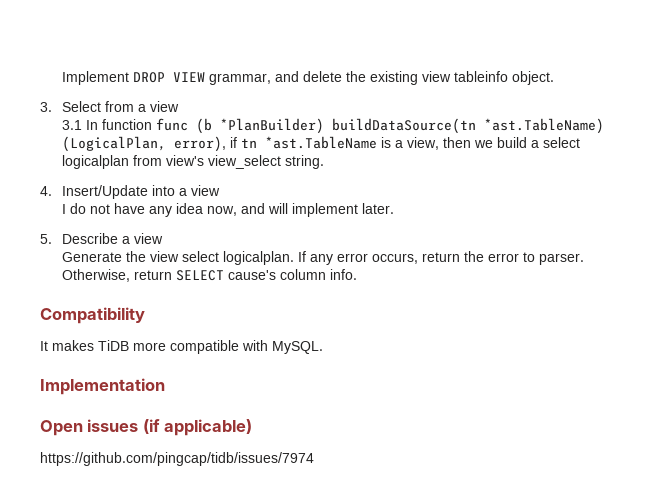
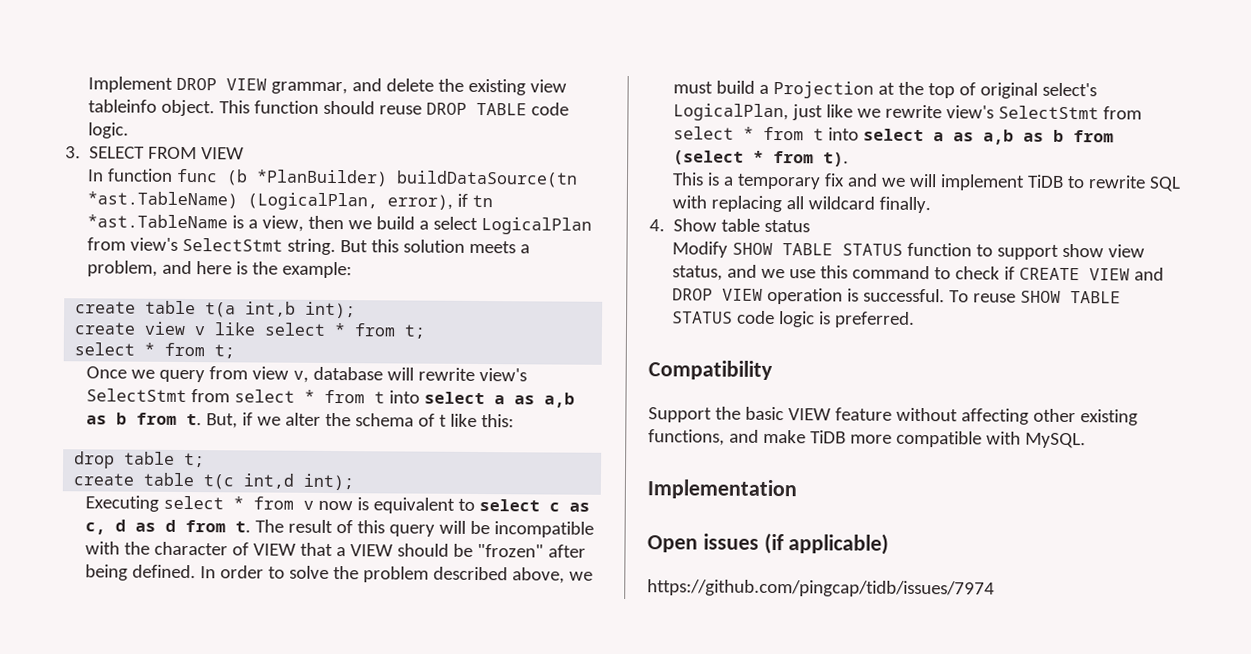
[40,101,180,112] [62,120,83,130] // 3. Select from a view // 3.1 -> [219,100,570,116] [88,122,130,139] [65,146,245,160] This function should reuse DROP TABLE code logic. // 3. SELECT FROM VIEW //
[62,155,130,169] logicalplan -> [481,217,593,235] LogicalPlan
[208,155,282,169] view_select -> [182,237,284,252] SelectStmt
[40,185,221,199] [62,203,395,217] [40,233,164,244] [62,251,585,265] [62,269,358,282] [40,307,145,324] [40,340,94,351] // 4. Insert/Update into a view // I do not have any idea now, and will implement later. // 5. Describe a view // Generate the view select logicalplan. If any error occurs, return the error to parser. Otherwise, return SELECT cause's column info. // Compatibility // It makes -> [340,239,531,254] [87,260,353,279] [75,300,357,319] [74,321,427,339] [74,342,236,359] [86,366,528,383] [86,388,576,408] [86,412,515,429] [74,451,206,469] [73,472,355,491] [85,495,591,514] [85,519,595,538] [85,541,587,558] [85,564,594,584] [673,80,1098,99] [673,103,1143,122] [673,126,1115,145] [673,150,850,167] [672,172,1182,192] [672,195,932,214] [649,218,811,233] [672,241,1146,260] [672,264,1165,281] [672,287,1122,305] [672,310,916,328] [648,360,773,381] [648,406,1138,426] [648,429,806,446] But this solution meets a problem, and here is the example: // create table t(a int,b int); // create view v like select * from t; // select * from t; // Once we query from view v, database will rewrite view's SelectStmt from select * from t into select a as a,b as b from t. But, if we alter the schema of t like this: // drop table t; // create table t(c int,d int); // Executing select * from v now is equivalent to select c as c, d as d from t. The result of this query will be incompatible with the character of VIEW that a VIEW should be "frozen" after being defined. In order to solve the problem described above, we must build a Projection at the top of original select's LogicalPlan, just like we rewrite view's SelectStmt from select * from t into select a as a,b as b from (select * from t). // This is a temporary fix and we will implement TiDB to rewrite SQL with replacing all wildcard finally. // 4. Show table status // Modify SHOW TABLE STATUS function to support show view status, and we use this command to check if CREATE VIEW and DROP VIEW operation is successful. To reuse SHOW TABLE STATUS code logic is preferred. // Compatibility // Support the basic VIEW feature without affecting other existing functions, and make

